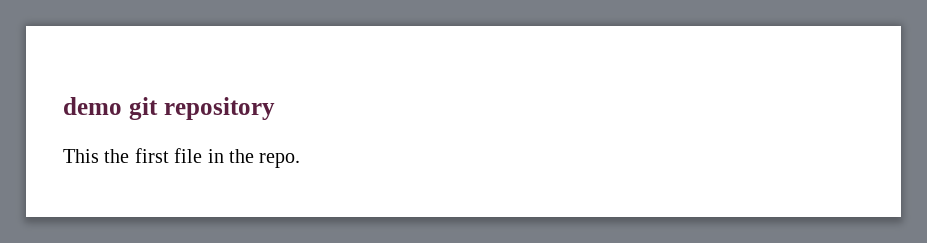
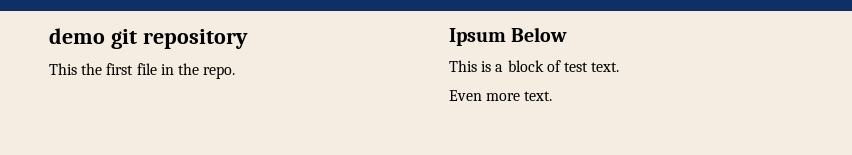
(301, 160) none -> [449,27,568,46] [449,60,620,72] [449,90,553,101] // Ipsum Below // This is a block of test text. // Even more text.

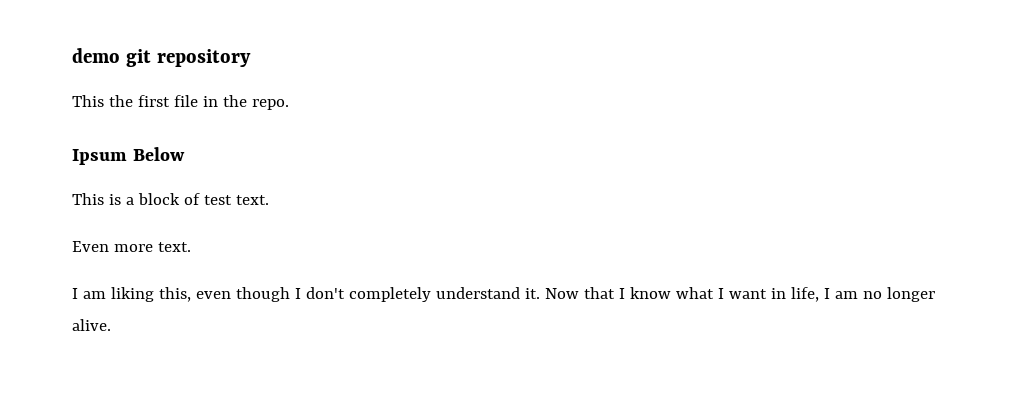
(553, 96) none -> [72,287,935,302] [72,319,111,331] // I am liking this, even though I don't completely understand it. Now that I know what I want in life, I am no longer alive.

